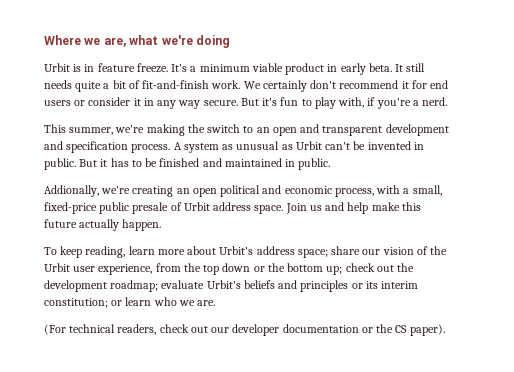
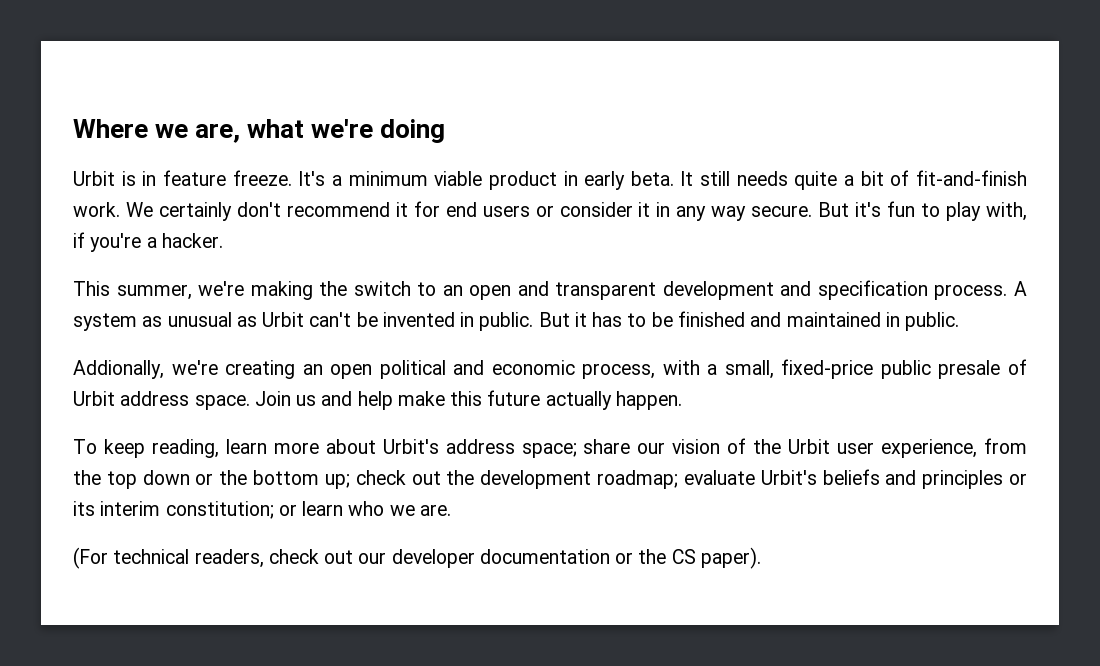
[422,97,448,106] nerd. -> [161,233,223,248] hacker.

